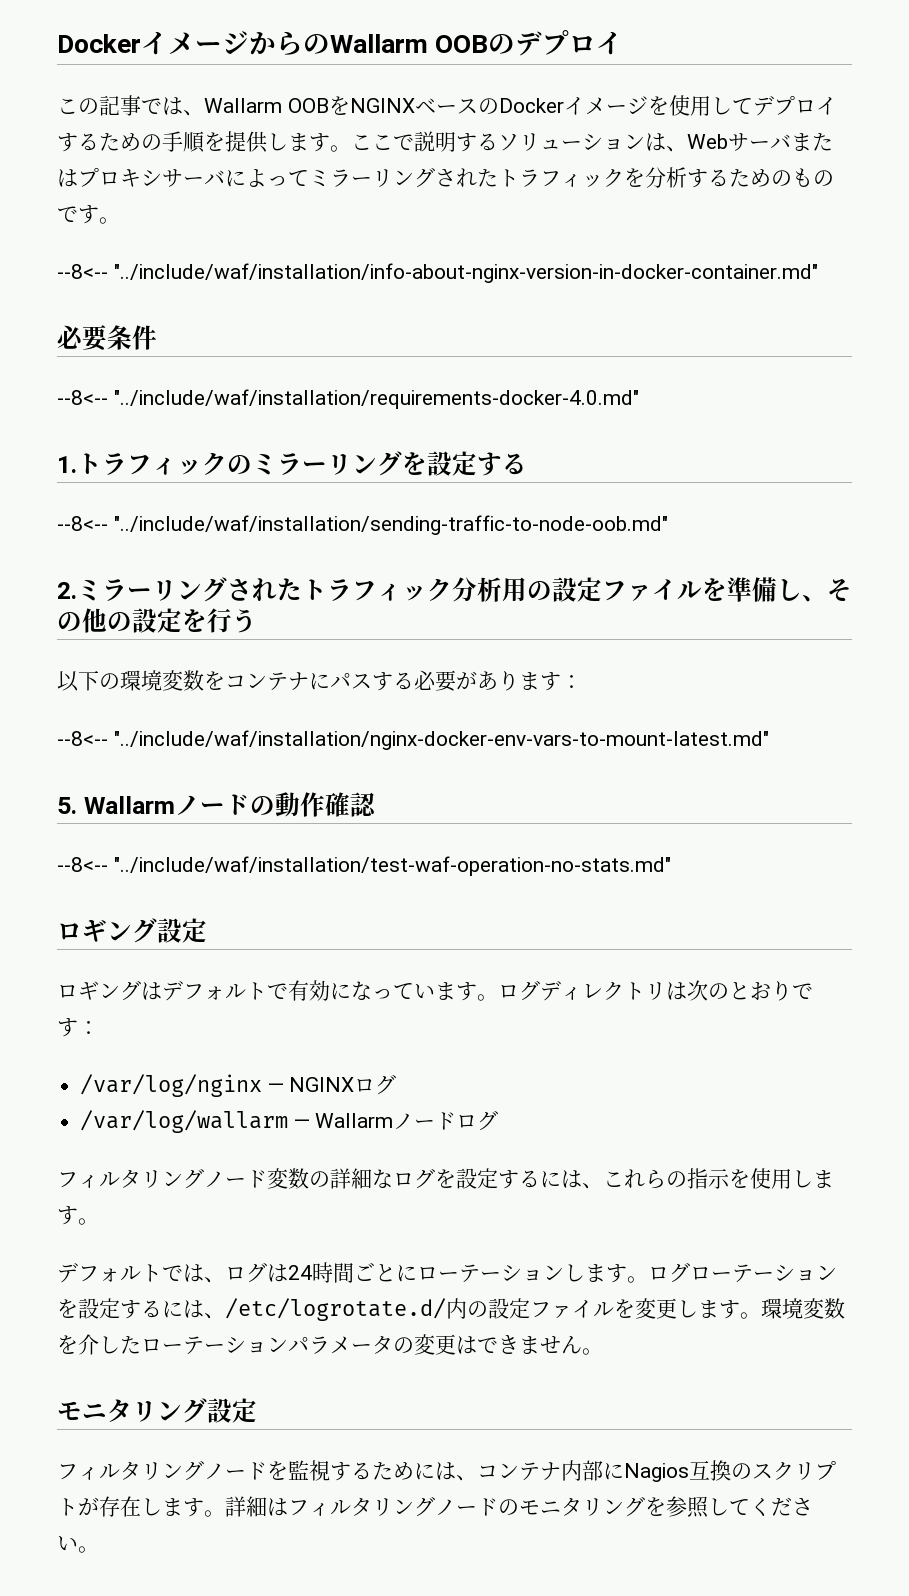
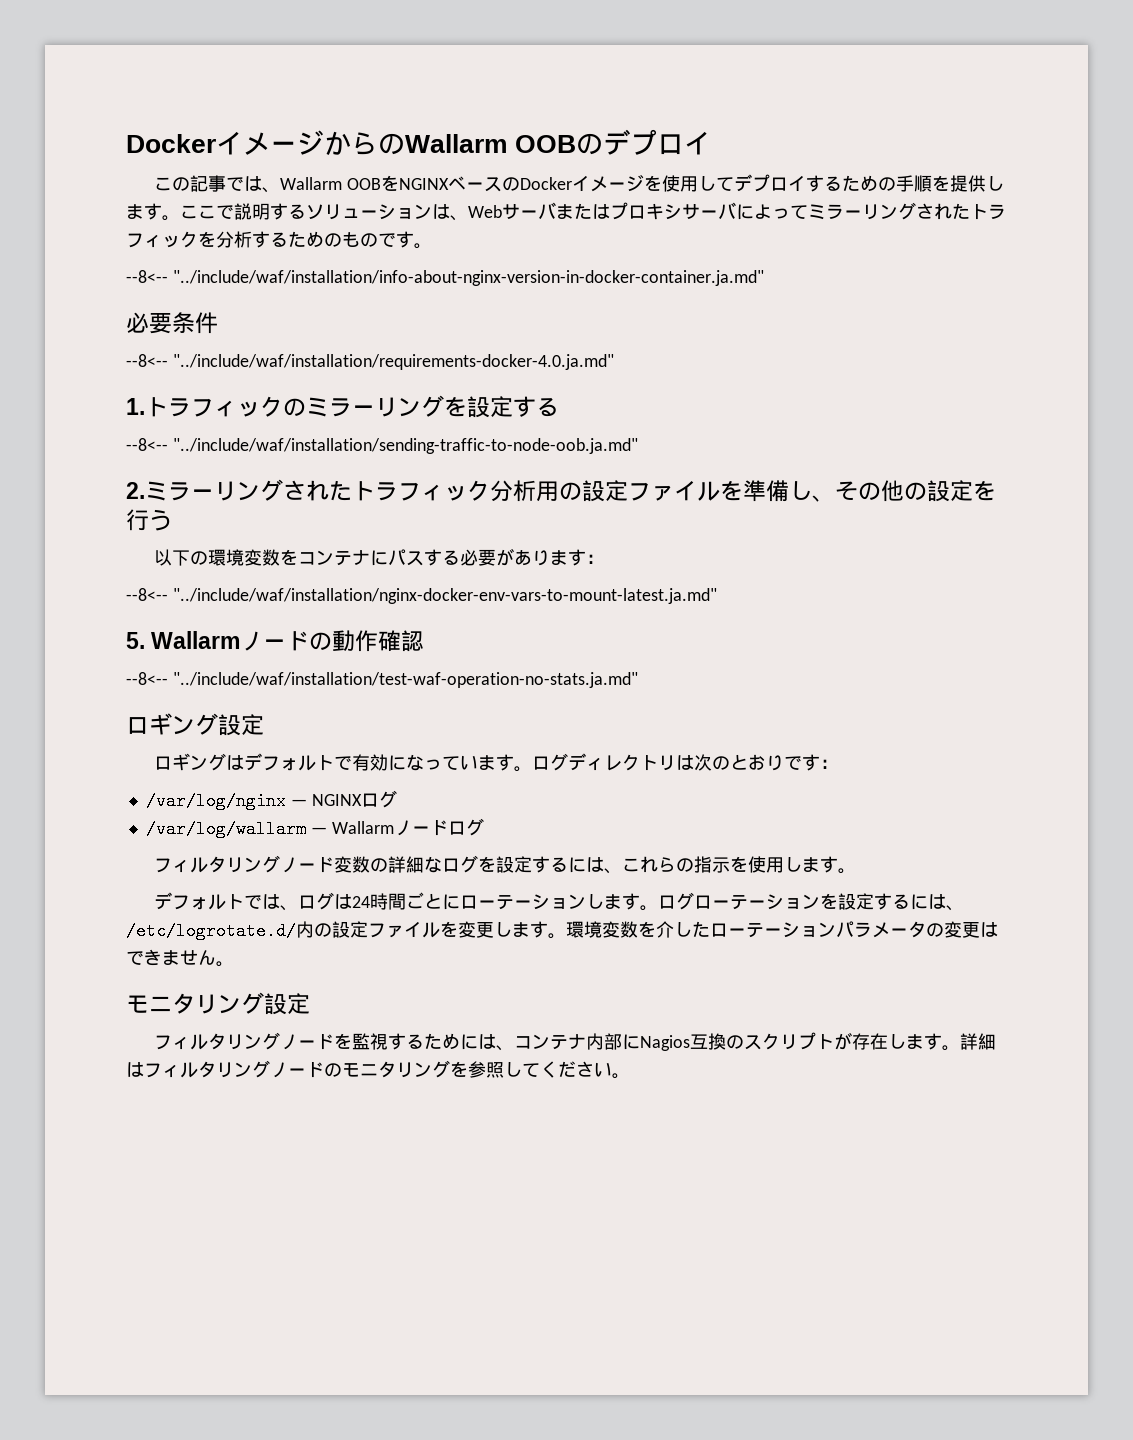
[113,263,818,283] "../include/waf/installation/info-about-nginx-version-in-docker-container.md" -> [172,270,764,286] "../include/waf/installation/info-about-nginx-version-in-docker-container.ja.md"
[113,389,639,409] "../include/waf/installation/requirements-docker-4.0.md" -> [172,354,614,370] "../include/waf/installation/requirements-docker-4.0.ja.md"
[113,515,668,535] "../include/waf/installation/sending-traffic-to-node-oob.md" -> [172,438,638,454] "../include/waf/installation/sending-traffic-to-node-oob.ja.md"
[113,730,769,750] "../include/waf/installation/nginx-docker-env-vars-to-mount-latest.md" -> [172,588,717,604] "../include/waf/installation/nginx-docker-env-vars-to-mount-latest.ja.md"
[113,856,671,876] "../include/waf/installation/test-waf-operation-no-stats.md" -> [172,672,638,688] "../include/waf/installation/test-waf-operation-no-stats.ja.md"

